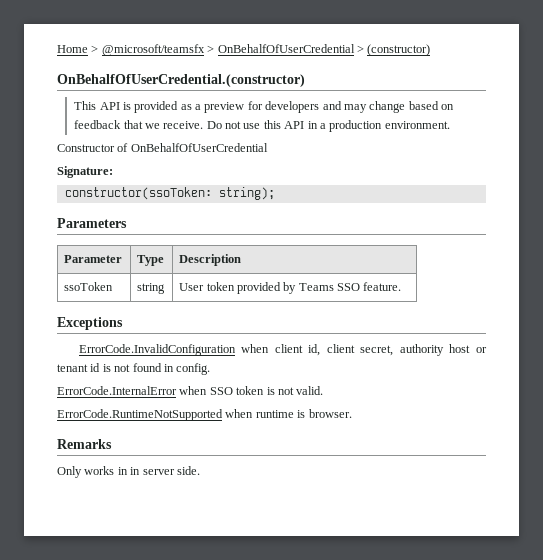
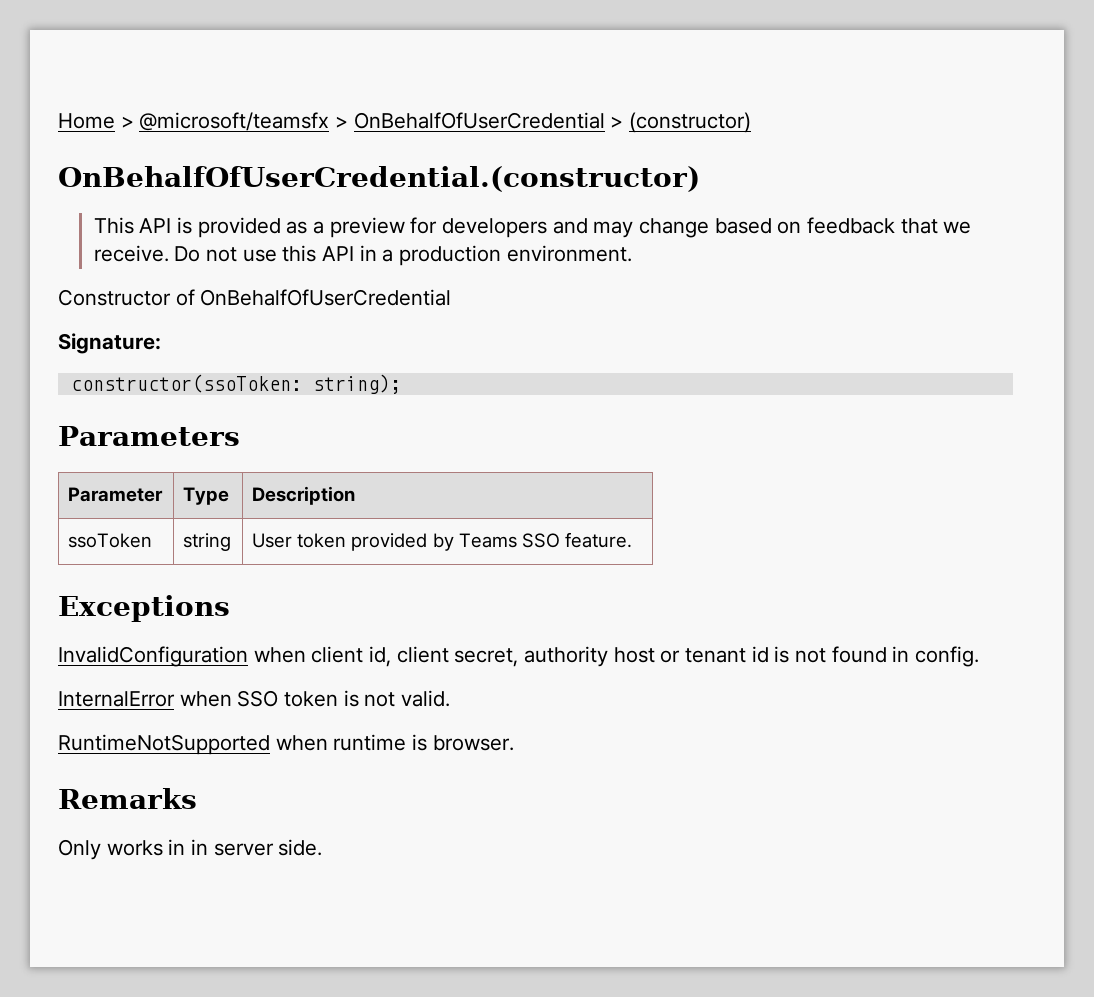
[78,344,236,356] ErrorCode.InvalidConfiguration -> [58,646,248,667] InvalidConfiguration
[57,386,177,395] ErrorCode.InternalError -> [58,691,175,707] InternalError
[57,409,223,421] ErrorCode.RuntimeNotSupported -> [58,734,270,755] RuntimeNotSupported

